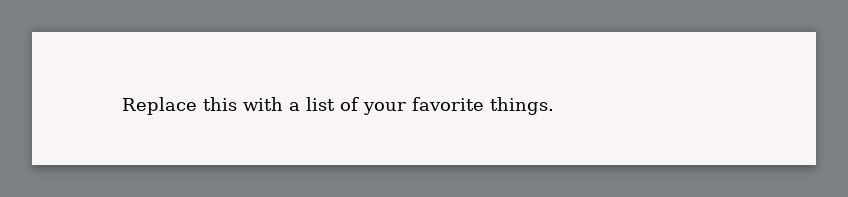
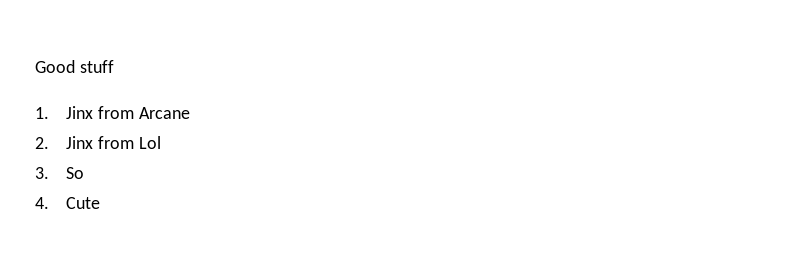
[122,97,554,115] Replace this with a list of your favorite things. -> [35,60,114,73] [35,106,190,119] [35,136,161,149] [35,167,85,179] [35,197,101,209] Good stuff // 1. Jinx from Arcane // 2. Jinx from Lol // 3. So // 4. Cute

